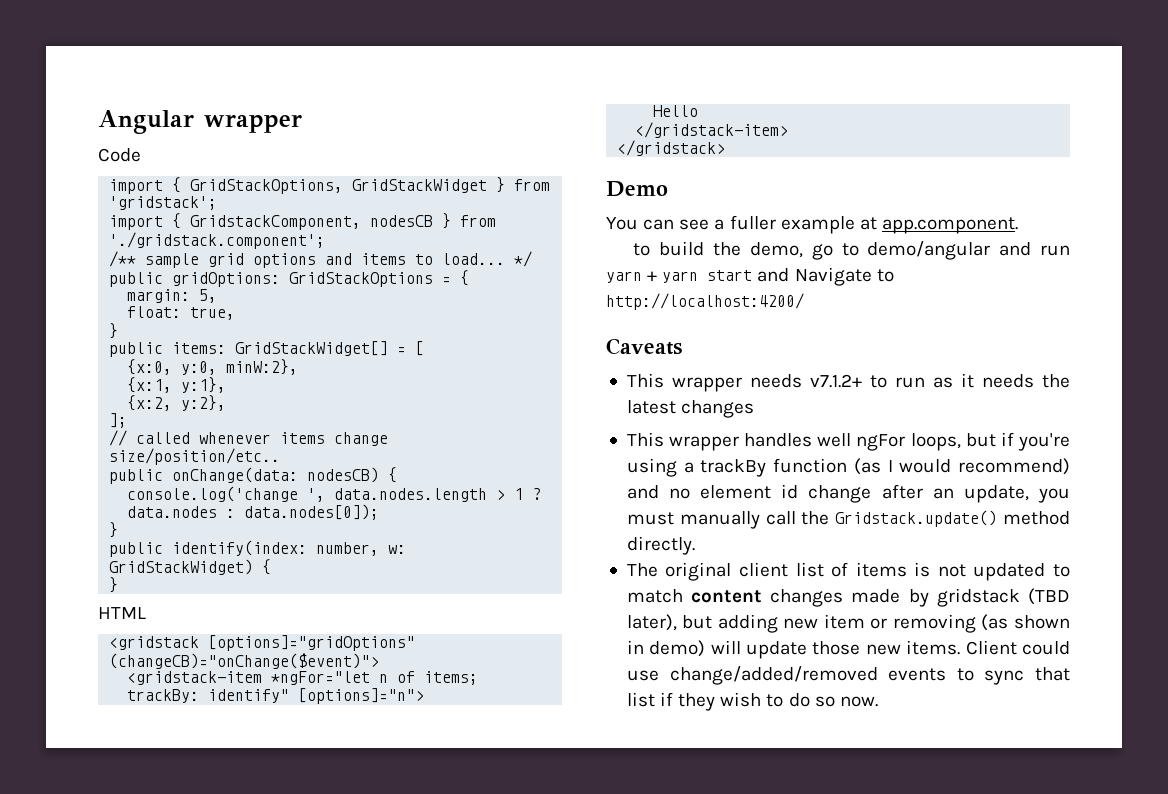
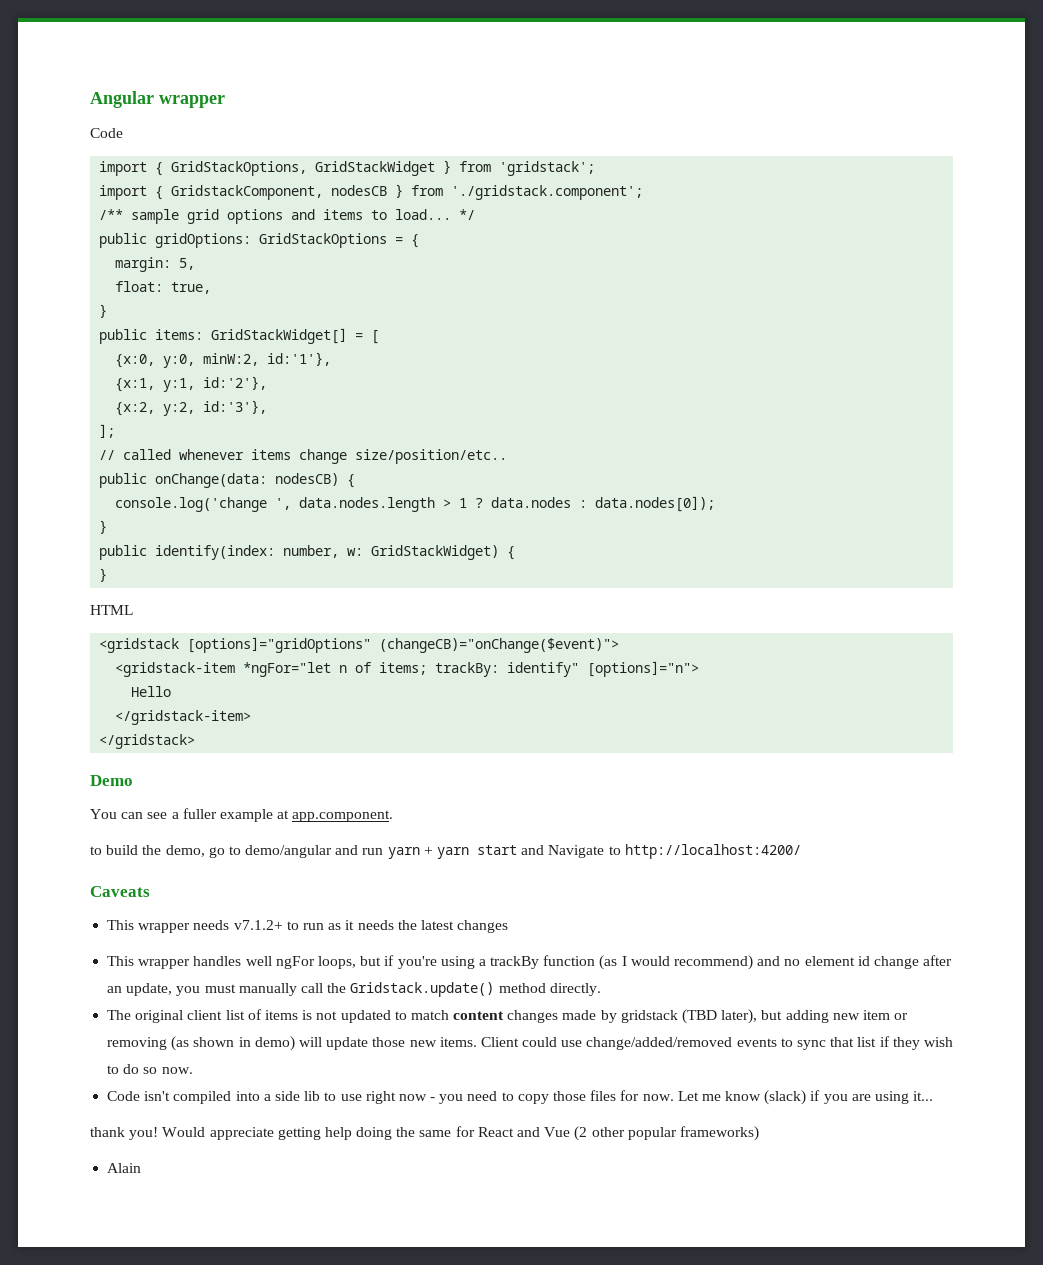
[226,359,299,375] minW:2}, -> [203,352,332,366] minW:2, id:'1'},
[181,377,227,393] y:1}, -> [163,376,268,392] y:1, id:'2'},
[181,395,227,411] y:2}, -> [163,400,268,416] y:2, id:'3'},
(878, 701) none -> [107,1090,934,1105] [90,1126,759,1141] [107,1163,142,1173] // Code isn't compiled into a side lib to use right now - you need to copy those files for now. Let me know (slack) if you are using it... // thank you! Would appreciate getting help doing the same for React and Vue (2 other popular frameworks) // Alain

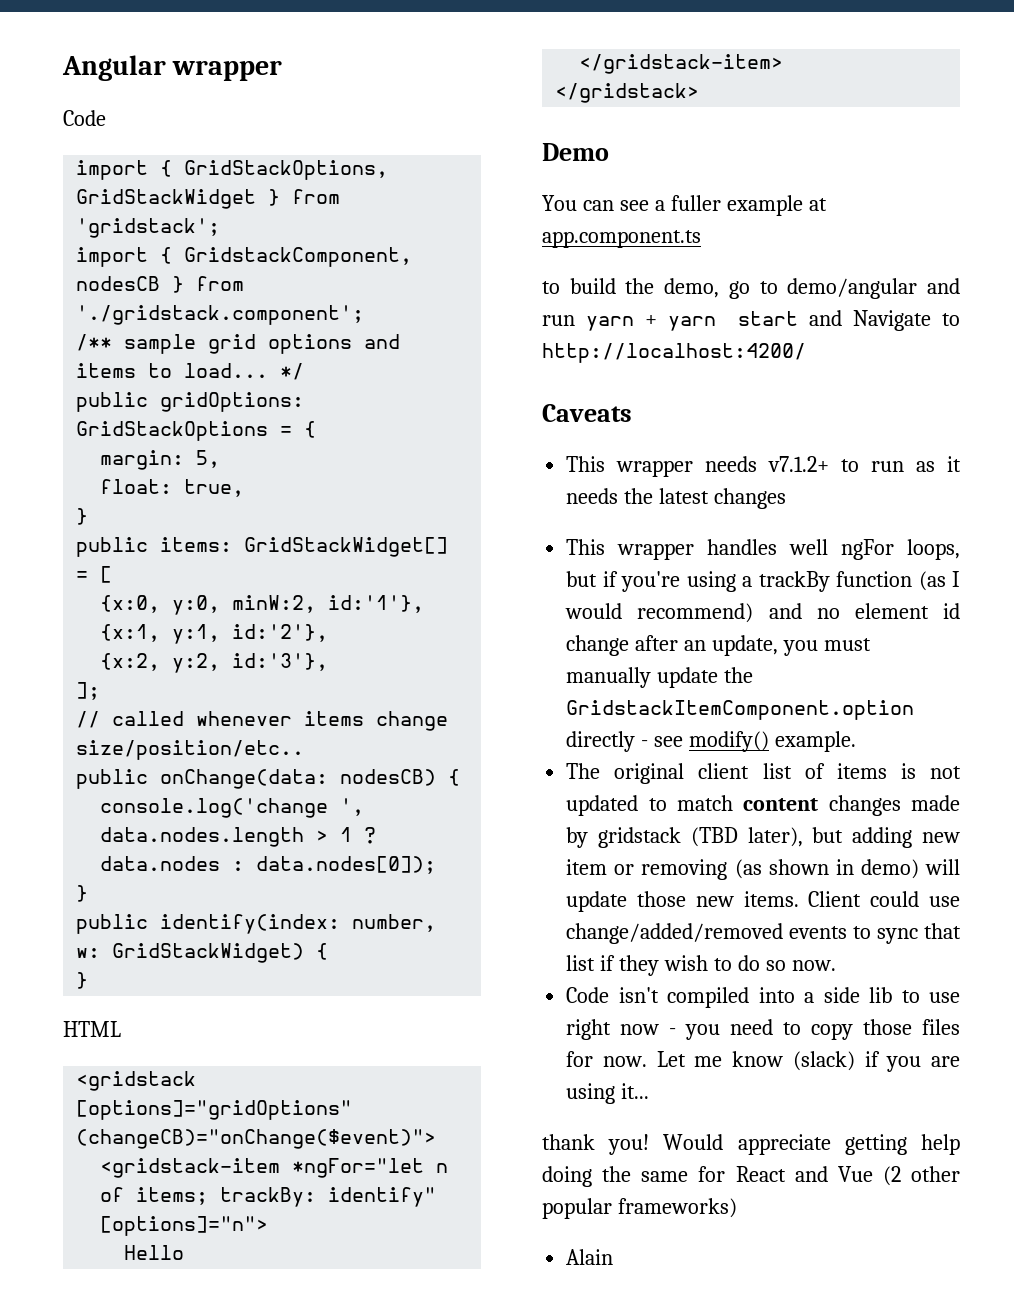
[292,810,394,822] app.component. -> [542,230,701,248] app.component.ts
[300,982,601,997] call the Gridstack.update() method directly. -> [657,667,754,688] [566,700,915,720] [566,731,856,752] update the GridstackItemComponent.option directly - see modify() example.

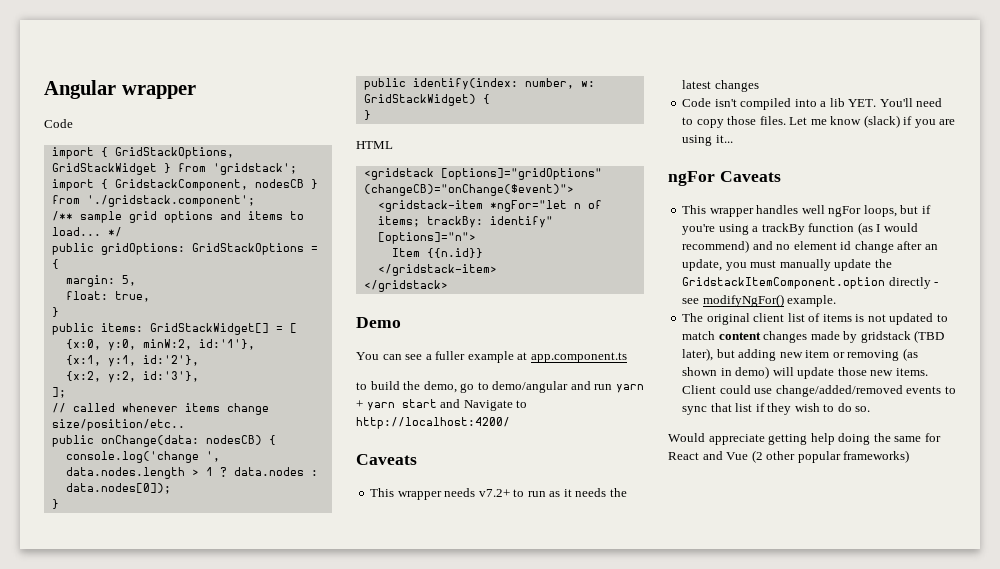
[124,1245,185,1260] Hello -> [391,248,483,258] Item {{n.id}}
[768,456,830,472] v7.1.2+ -> [478,489,510,497] v7.2+
(787, 498) none -> [682,98,943,110] [682,115,956,128] [682,135,733,146] [668,171,781,186] // Code isn't compiled into a lib YET. You'll need to copy those files. Let me know (slack) if you are using it... // ngFor Caveats
[689,731,770,752] modify() -> [702,294,784,307] modifyNgFor()
[765,960,836,971] [566,987,961,1008] [566,1019,961,1040] [566,1051,961,1072] [566,1083,650,1104] [542,1134,650,1155] so now. // Code isn't compiled into a side lib to use right now - you need to copy those files for now. Let me know (slack) if you are using it... // thank you! -> [855,406,871,412] so. //
[566,1249,614,1265] // Alain -> (910, 456) none

